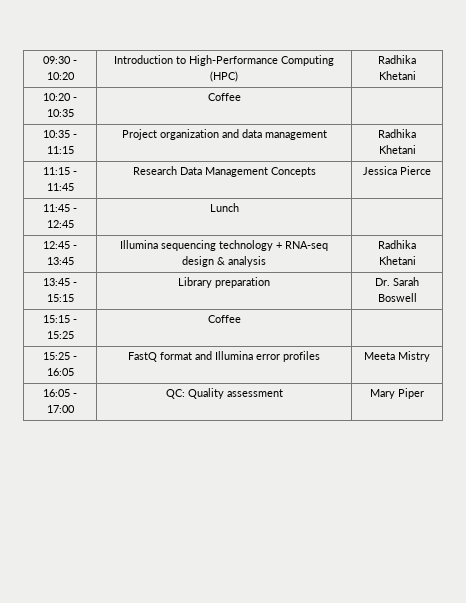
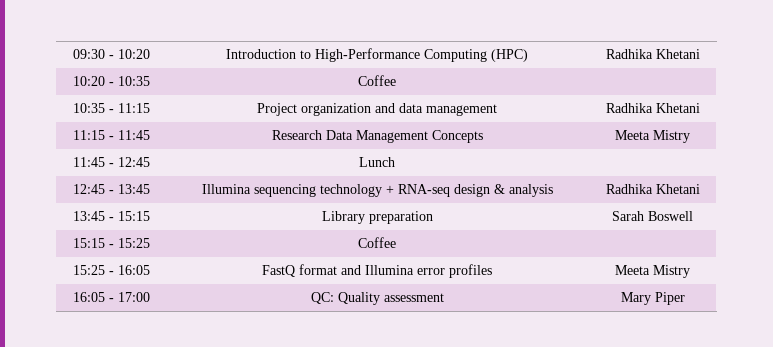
[363,166,431,175] Jessica Pierce -> [615,130,690,143] Meeta Mistry
[375,278,390,286] Dr. -> (433, 217) none

